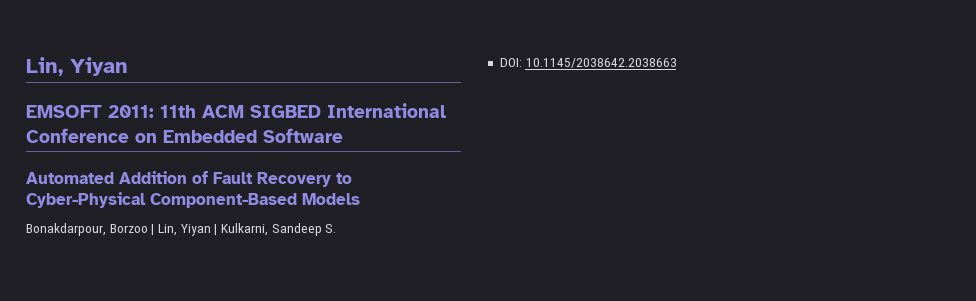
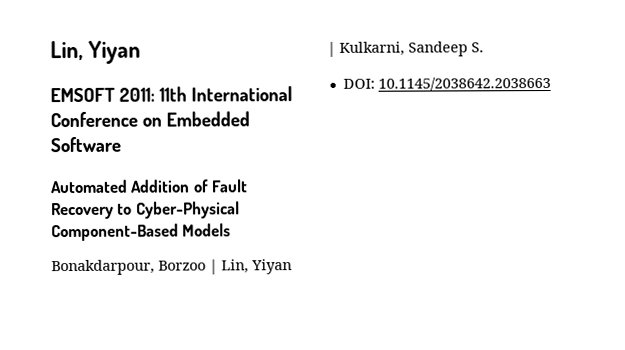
[202,105,321,118] ACM SIGBED -> (188, 94) none

